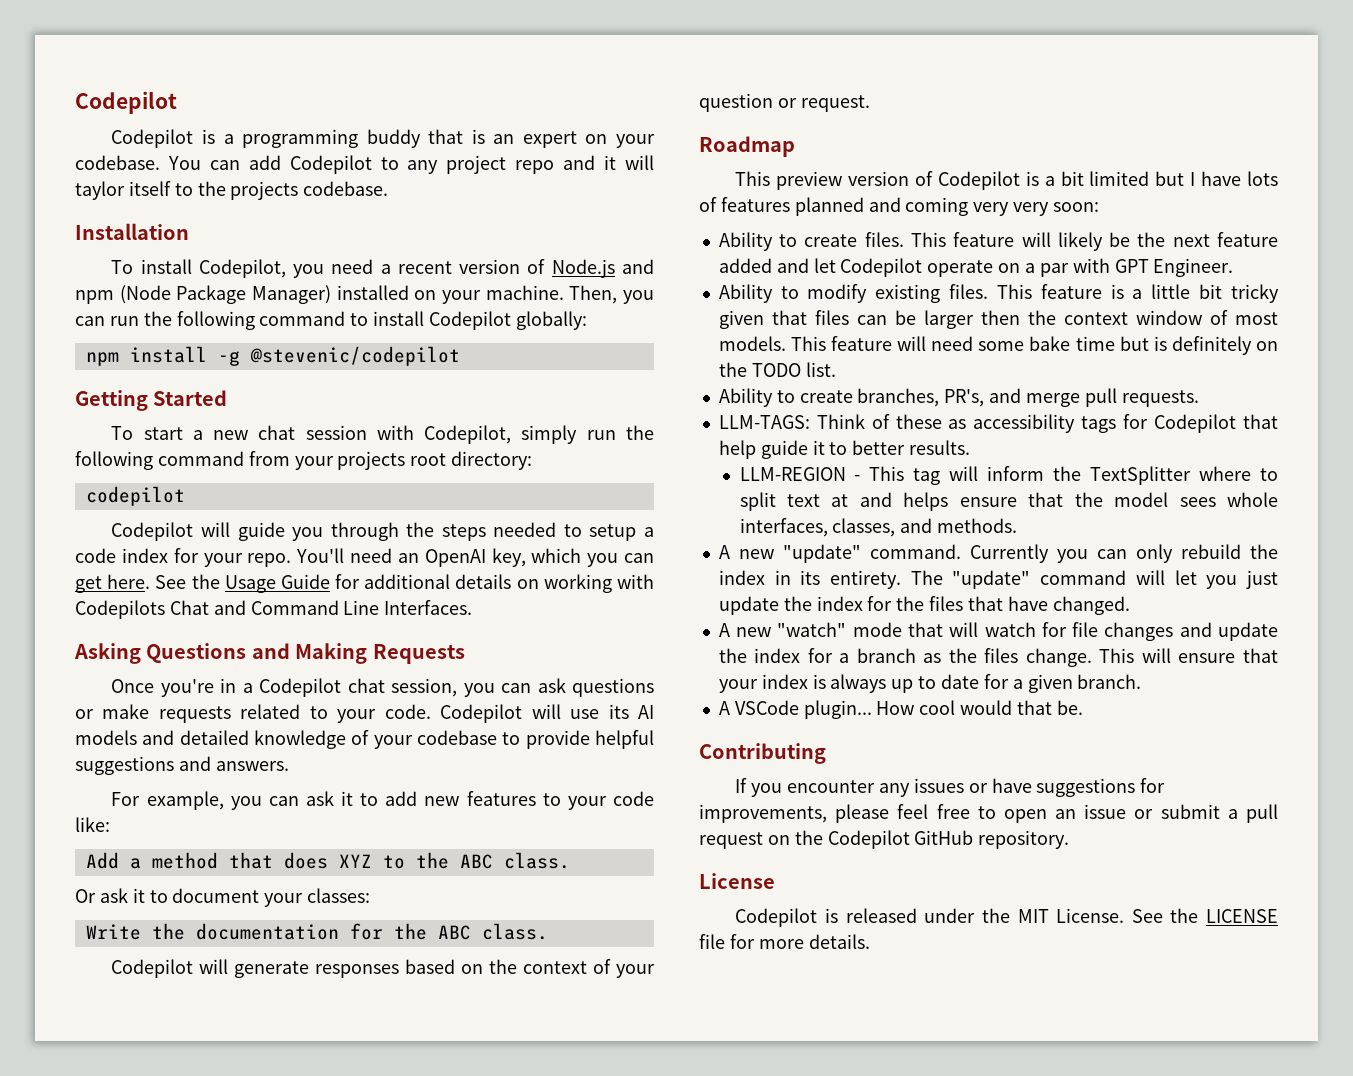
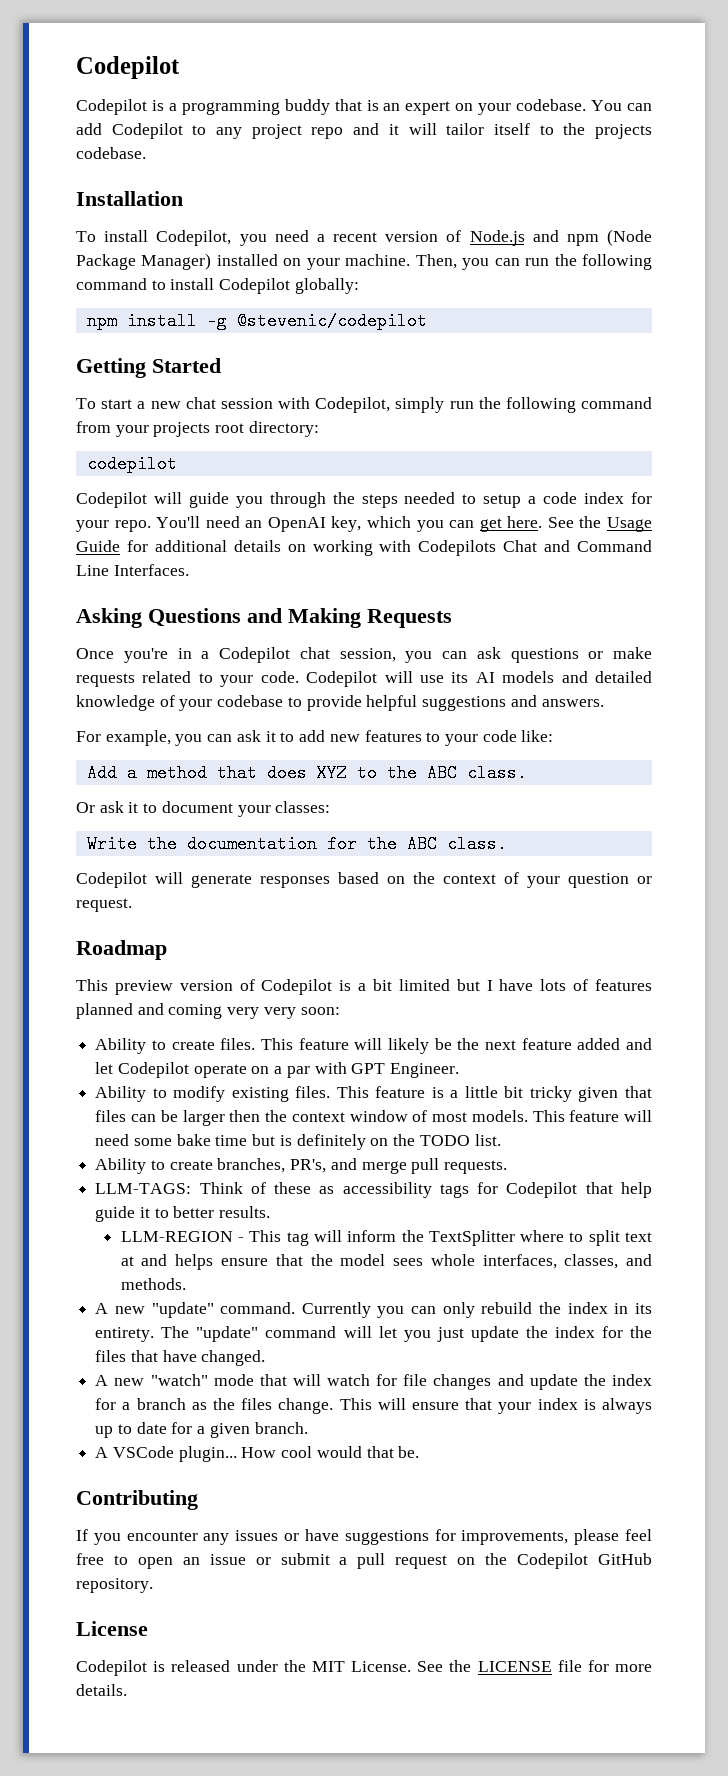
[75,181,125,200] taylor -> [446,123,485,135] tailor

